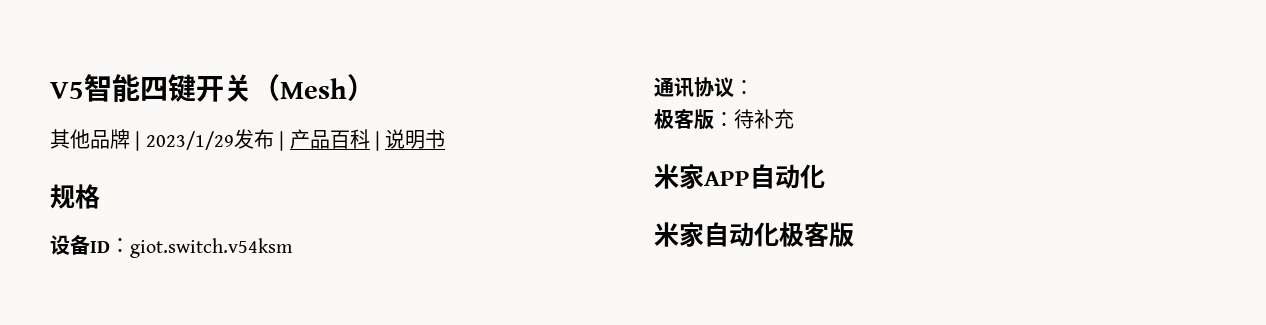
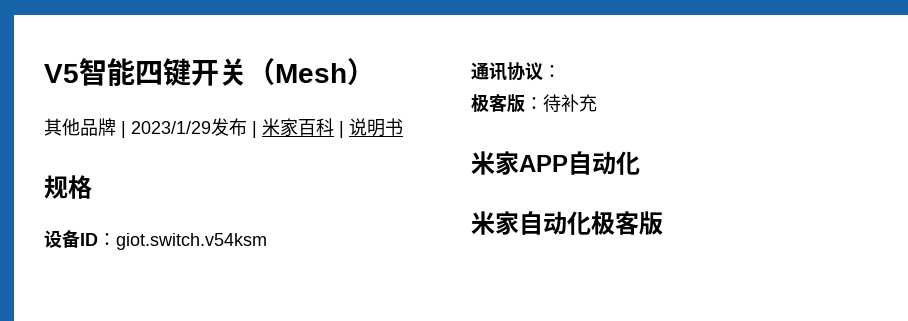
[289,129,330,149] 产品 -> [262,118,298,137] 米家

